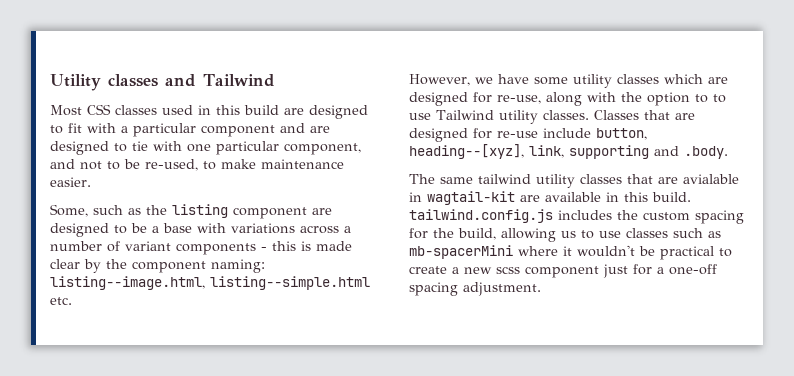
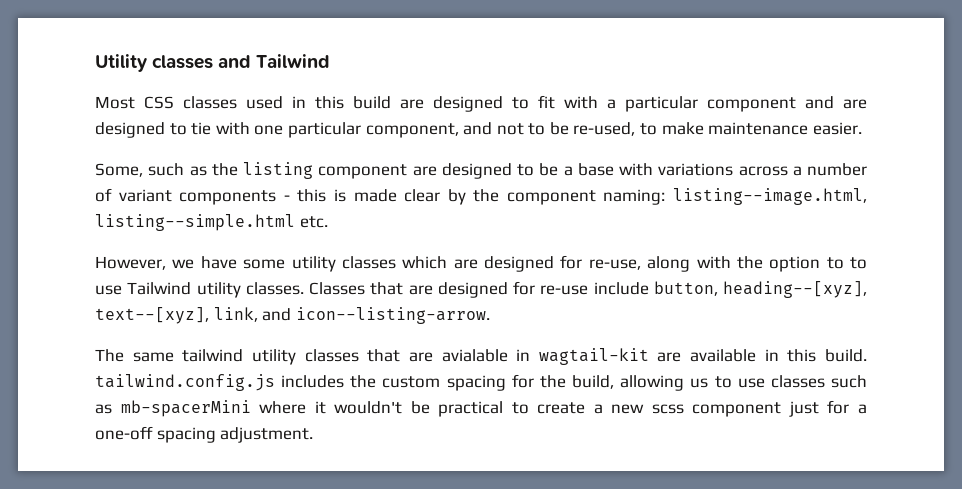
[529,145,728,159] link, supporting and .body. -> [95,307,490,324] text--[xyz], link, and icon--listing-arrow.

